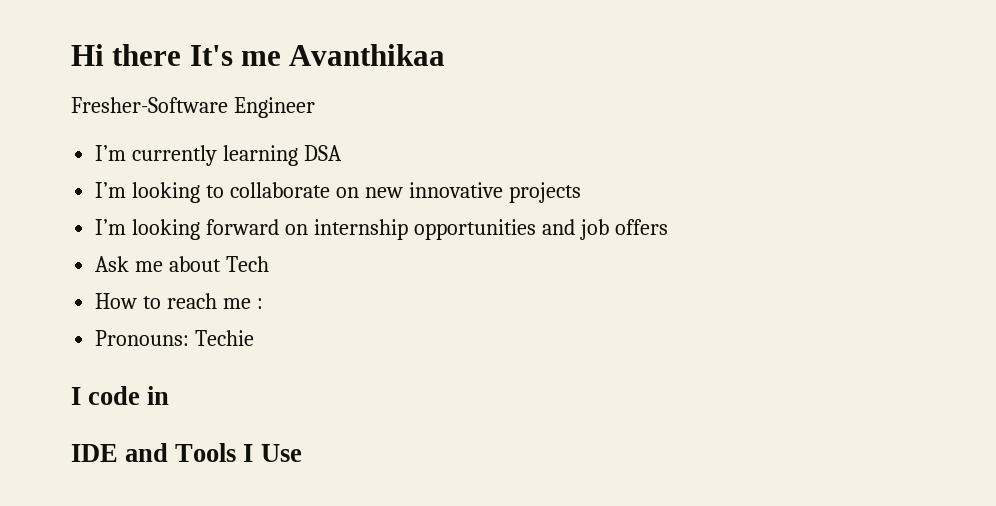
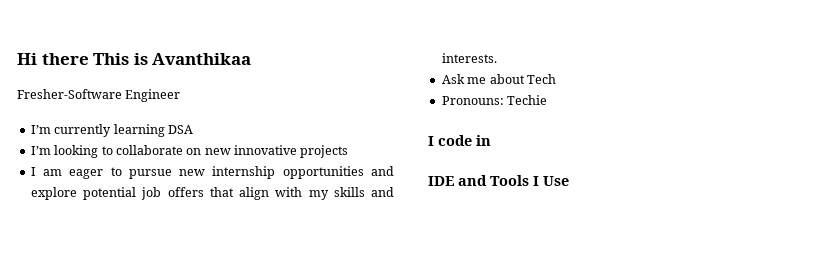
[189,45,282,66] It's me -> [93,53,148,65] This is
[95,219,309,240] I’m looking forward on -> [30,167,206,179] I am eager to pursue new
(575, 227) none -> [30,187,136,200] explore potential
(668, 227) none -> [209,187,394,200] [441,53,497,63] that align with my skills and interests.
[95,293,263,309] // How to reach me : -> (556, 79) none

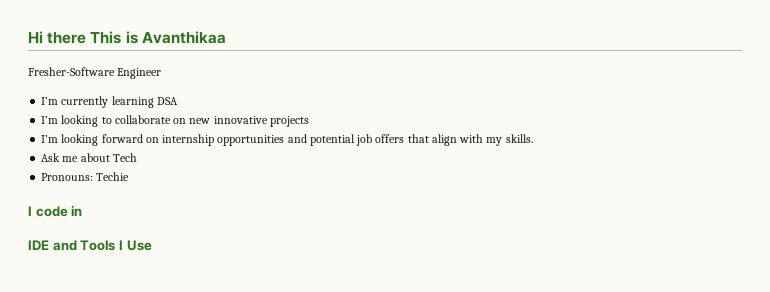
[30,167,206,179] I am eager to pursue new -> [41,134,159,146] I’m looking forward on
[30,187,77,200] explore -> (307, 138) none
[333,187,394,197] [441,53,497,63] skills and interests. -> [505,134,533,143] skills.

